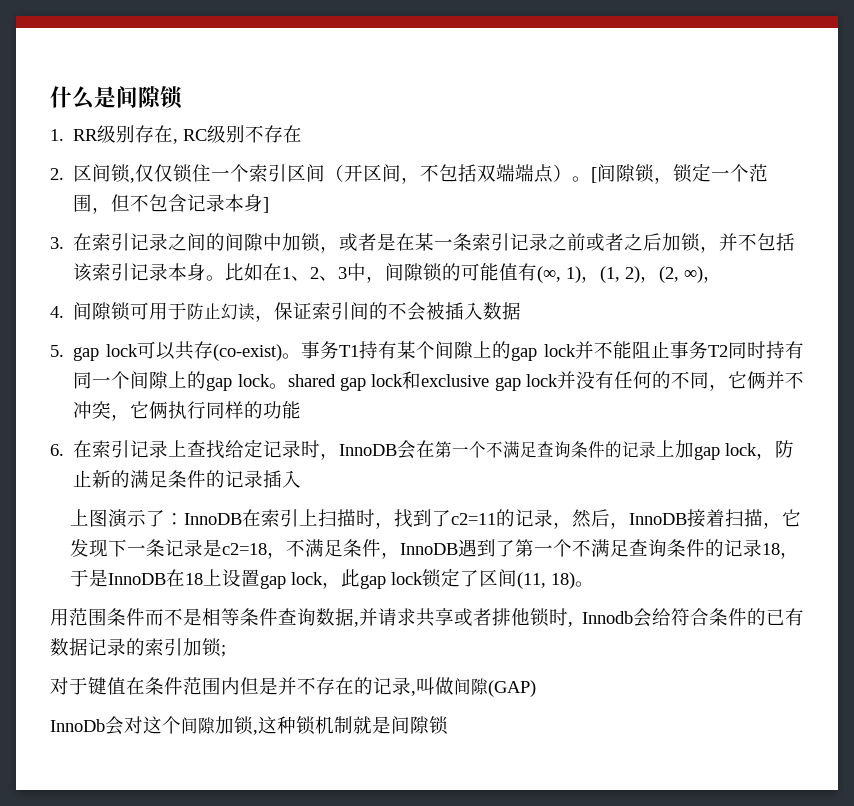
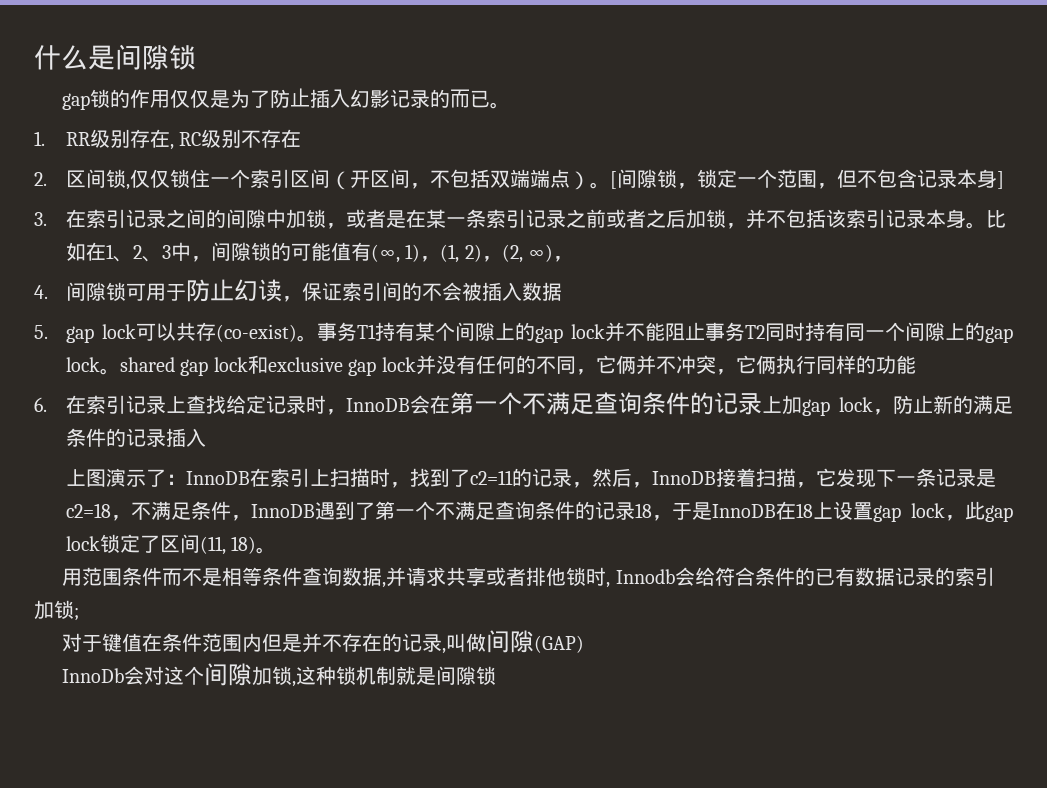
(183, 97) none -> [62,88,511,110] // gap锁的作⽤仅仅是为了防⽌插⼊幻影记录的⽽已。

